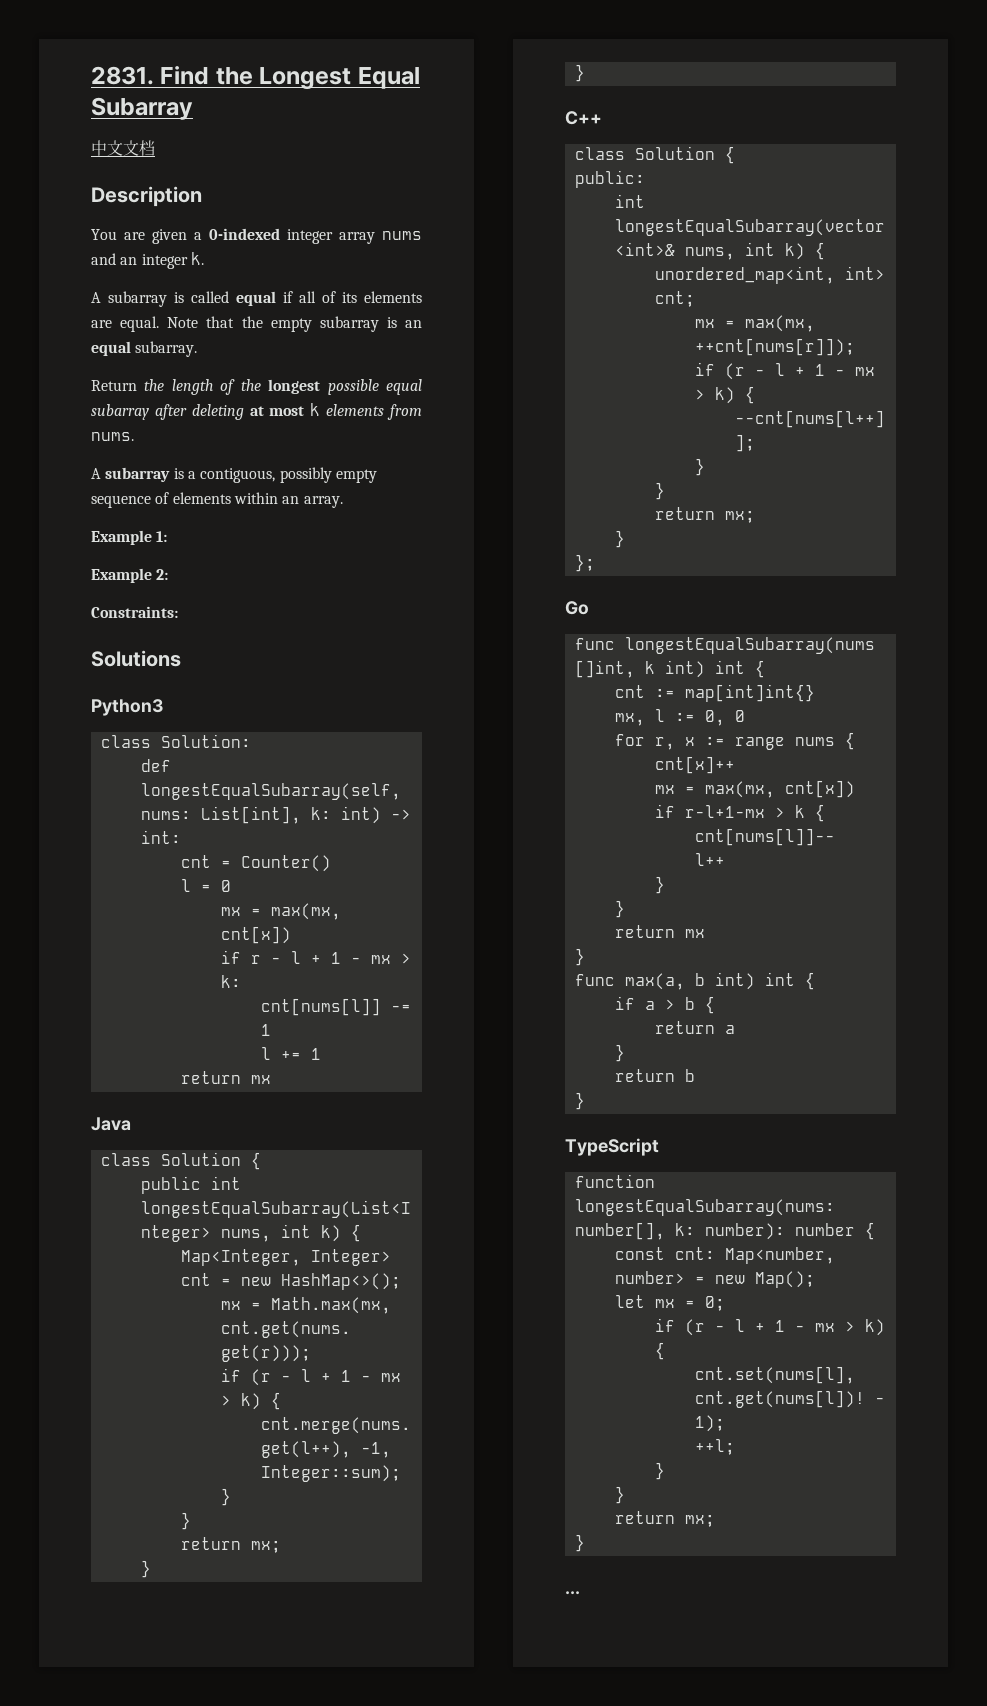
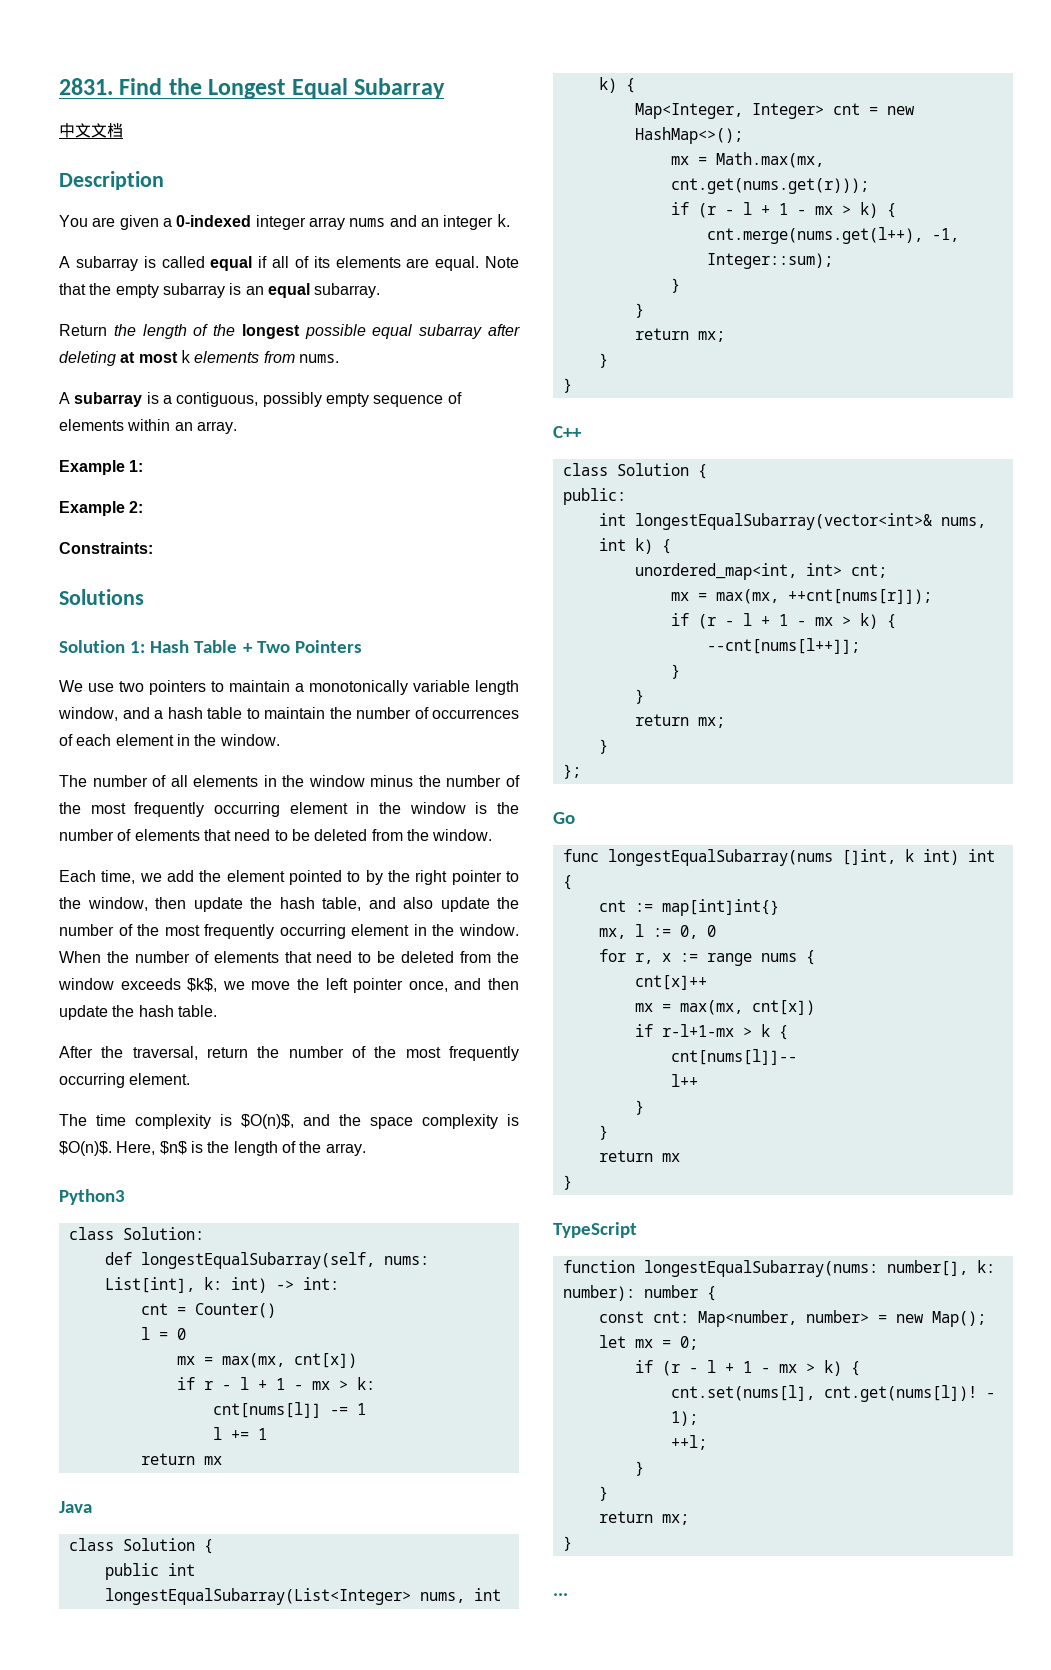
(181, 658) none -> [59,640,362,653] [59,680,519,695] [58,707,519,721] [59,734,280,746] [59,775,521,787] [59,802,519,817] [59,829,493,841] [59,870,519,885] [59,897,519,912] [59,924,519,939] [59,951,520,963] [58,978,520,993] [59,1005,217,1020] [59,1046,519,1061] [59,1073,191,1088] [59,1114,519,1129] [59,1141,366,1156] // Solution 1: Hash Table + Two Pointers // We use two pointers to maintain a monotonically variable length window, and a hash table to maintain the number of occurrences of each element in the window. // The number of all elements in the window minus the number of the most frequently occurring element in the window is the number of elements that need to be deleted from the window. // Each time, we add the element pointed to by the right pointer to the window, then update the hash table, and also update the number of the most frequently occurring element in the window. When the number of elements that need to be deleted from the window exceeds $k$, we move the left pointer once, and then update the hash table. // After the traversal, return the number of the most frequently occurring element. // The time complexity is $O(n)$, and the space complexity is $O(n)$. Here, $n$ is the length of the array.
[574,972,815,990] [614,996,715,1014] [654,1021,735,1034] [614,1044,625,1062] [614,1069,695,1082] [574,1092,585,1110] // func max(a, b int) int { // if a > b { // return a // } // return b // } -> (572, 1182) none

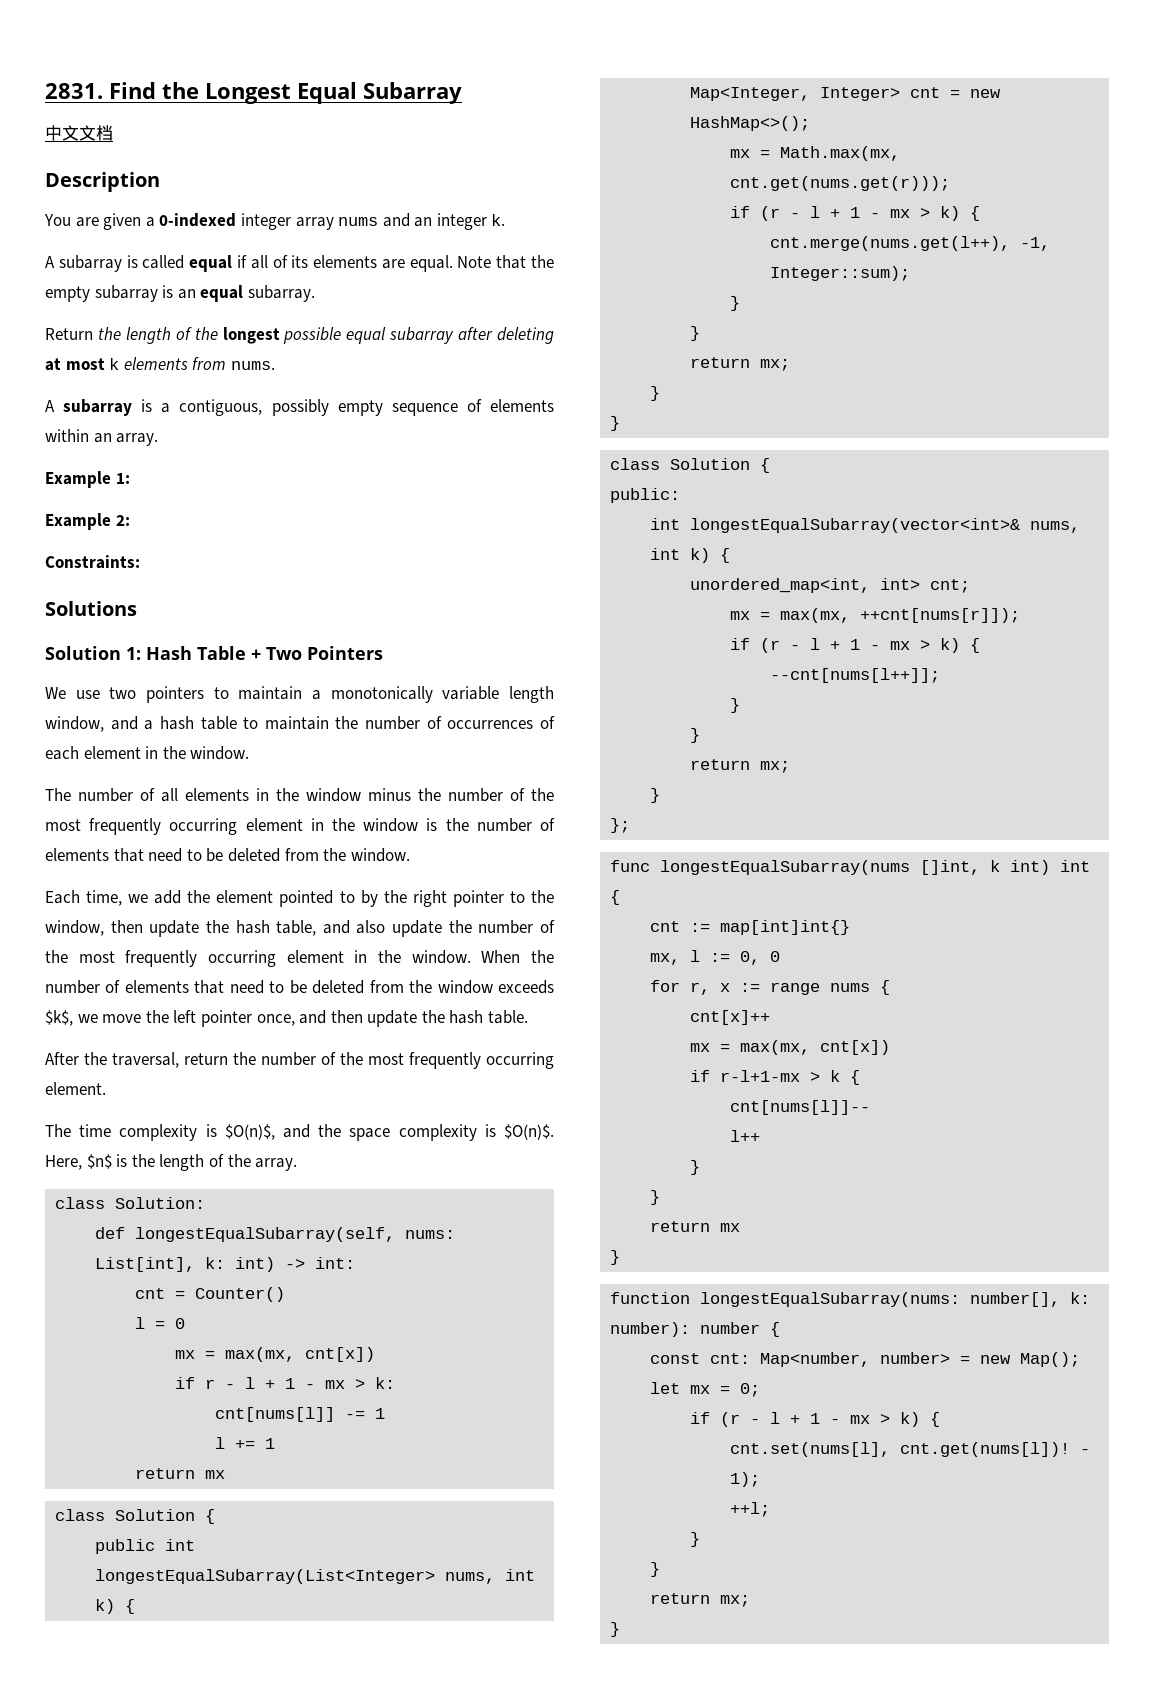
[59,1189,125,1205] // Python3 -> (298, 1164) none
[59,1501,92,1513] // Java -> (226, 1474) none
[553,426,582,438] // C++ -> (621, 423) none
[553,812,575,824] // Go -> (631, 825) none
[553,1222,637,1238] // TypeScript -> (621, 1257) none
[553,1593,568,1596] // ... -> (621, 1629) none

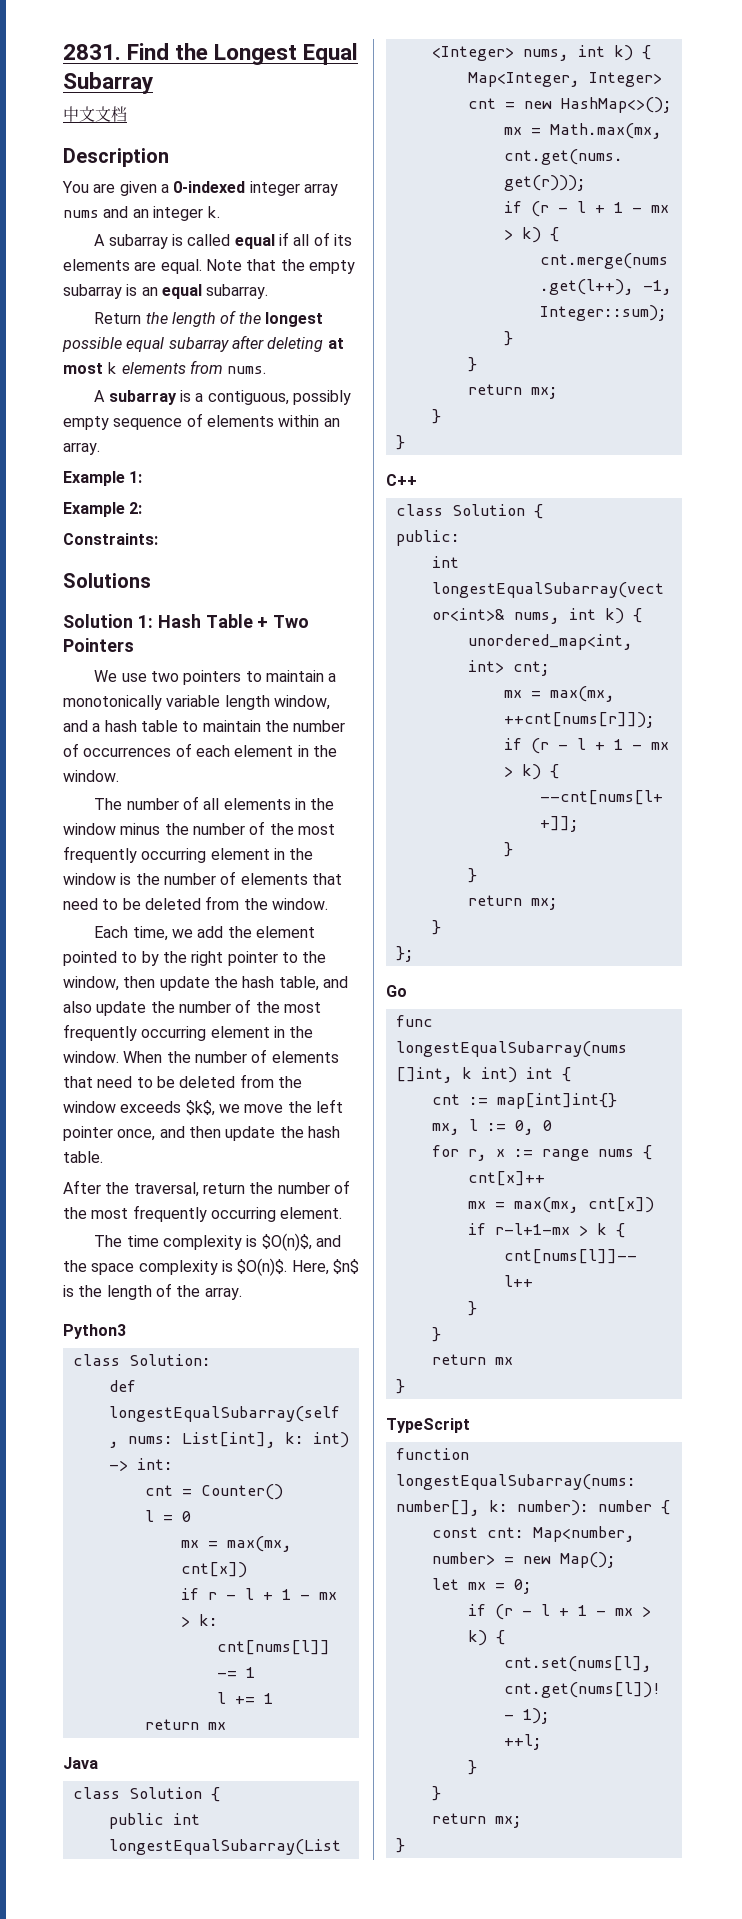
(298, 1164) none -> [63,1324,126,1339] // Python3
(226, 1474) none -> [63,1757,98,1769] // Java
(621, 423) none -> [386,474,417,486] // C++
(631, 825) none -> [386,985,407,997] // Go
(621, 1257) none -> [386,1418,470,1433] // TypeScript

